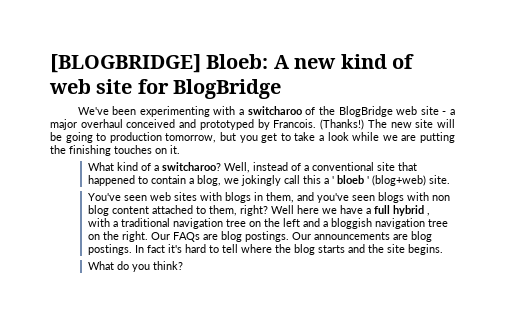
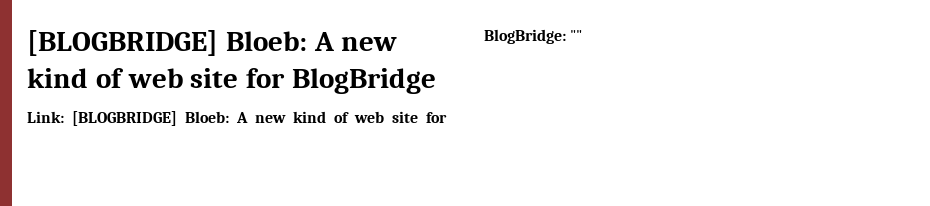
[77,106,455,117] [50,119,456,130] [50,132,456,143] [50,145,180,156] [88,162,418,173] [88,175,451,186] [88,192,451,203] [88,205,431,216] [88,218,449,229] [88,231,433,242] [88,244,444,255] [88,261,184,272] We've been experimenting with a switcharoo of the BlogBridge web site - a major overhaul conceived and prototyped by Francois. (Thanks!) The new site will be going to production tomorrow, but you get to take a look while we are putting the finishing touches on it. // What kind of a switcharoo? Well, instead of a conventional site that happened to contain a blog, we jokingly call this a ' bloeb ' (blog+web) site. // You've seen web sites with blogs in them, and you've seen blogs with non blog content attached to them, right? Well here we have a full hybrid , with a traditional navigation tree on the left and a bloggish navigation tree on the right. Our FAQs are blog postings. Our announcements are blog postings. In fact it's hard to tell where the blog starts and the site begins. // What do you think? -> [27,111,447,126] [484,29,583,44] Link: [BLOGBRIDGE] Bloeb: A new kind of web site for BlogBridge: ""

